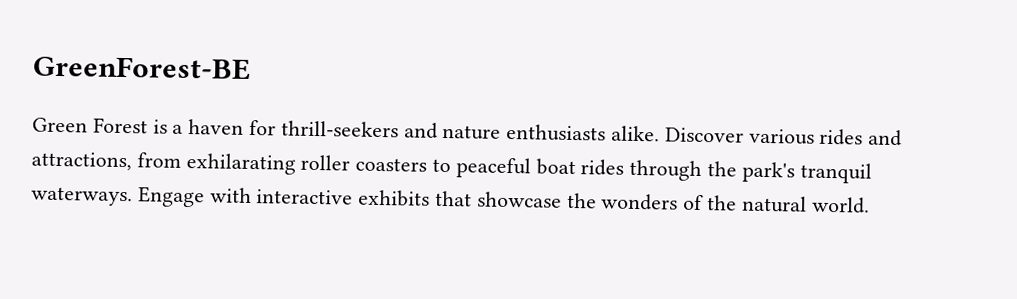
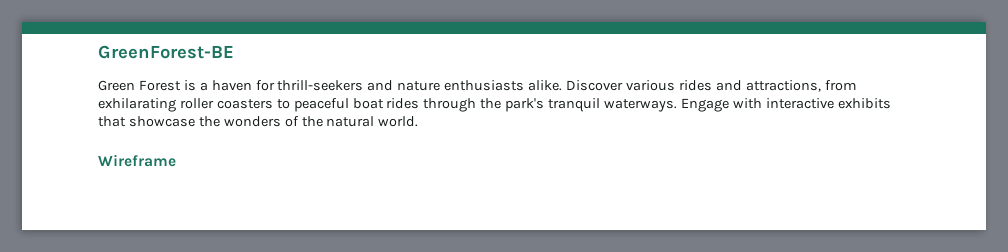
(870, 205) none -> [98,154,176,167] // Wireframe

